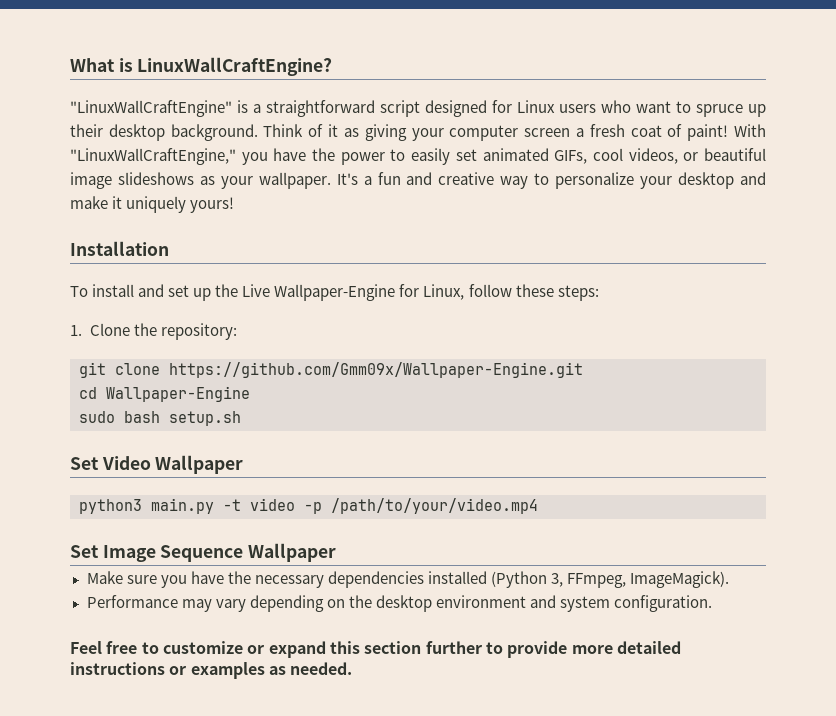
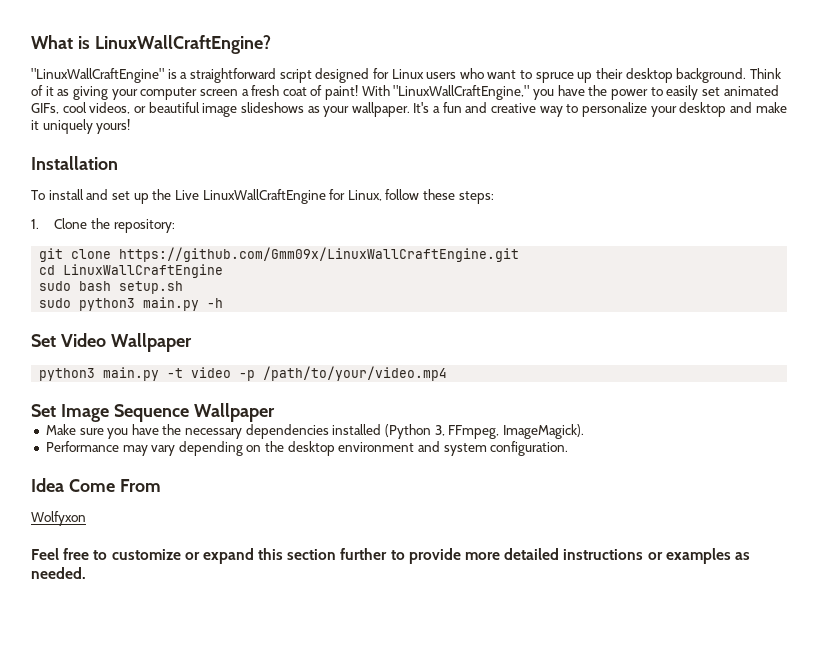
[274,284,396,301] Wallpaper-Engine -> [202,189,326,204] LinuxWallCraftEngine
[169,362,583,378] https://github.com/Gmm09x/Wallpaper-Engine.git -> [119,247,520,262] https://github.com/Gmm09x/LinuxWallCraftEngine.git
[106,386,250,402] Wallpaper-Engine -> [63,264,224,278] LinuxWallCraftEngine
(241, 418) none -> [39,297,224,311] // sudo python3 main.py -h
(712, 603) none -> [31,478,161,492] [31,511,86,526] // Idea Come From // Wolfyxon

